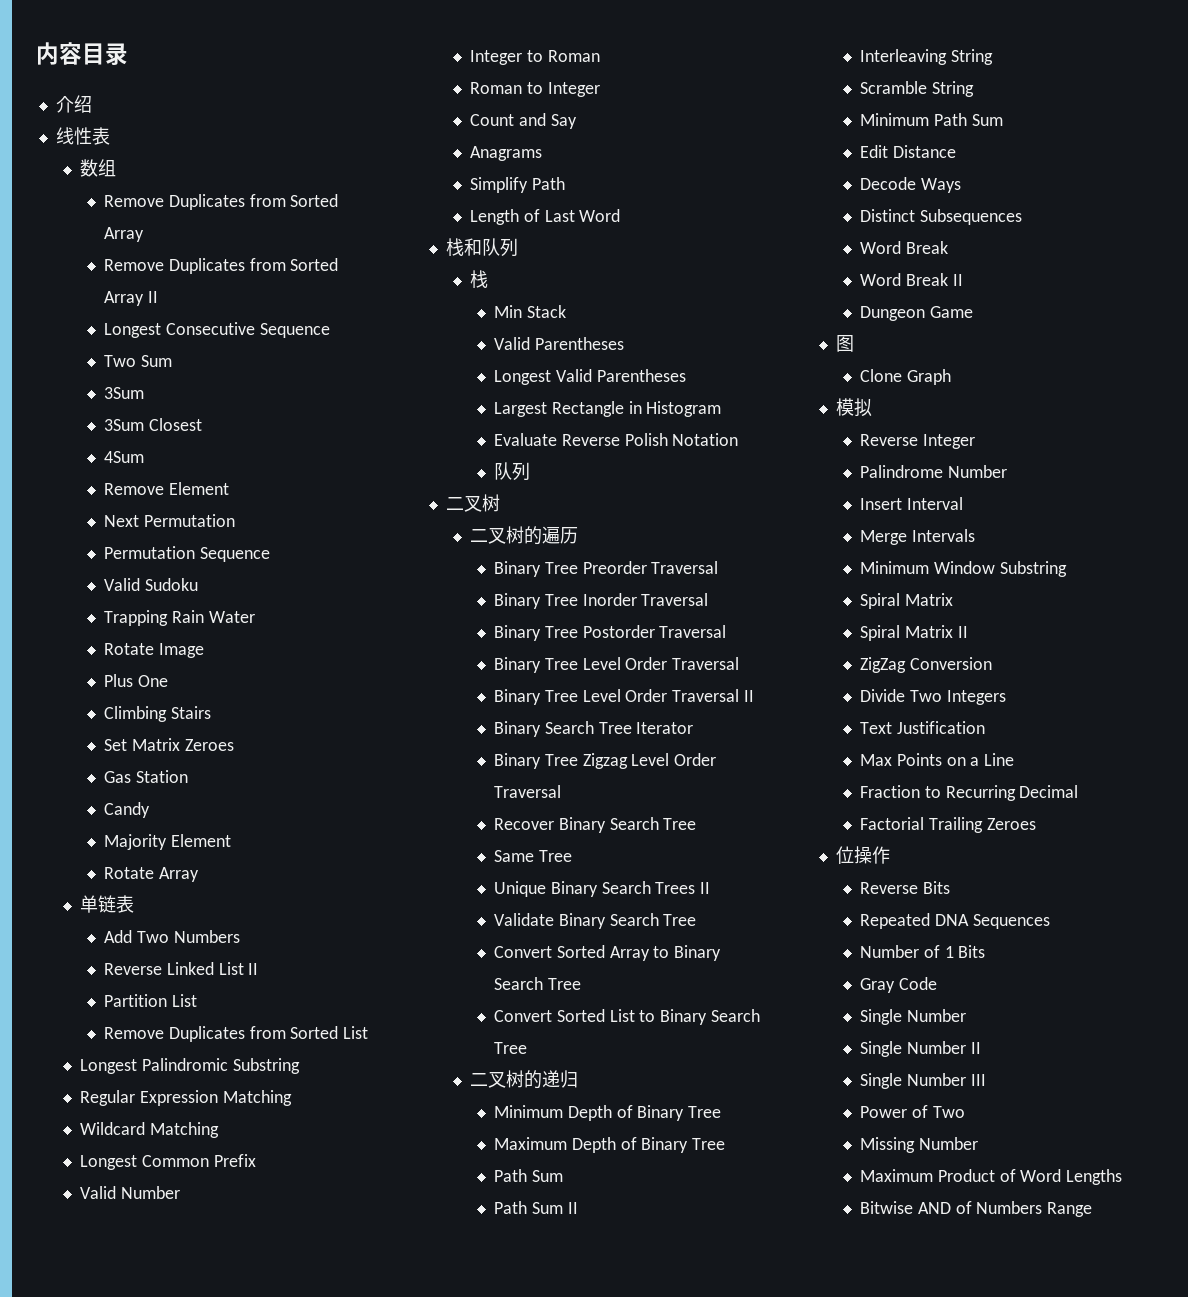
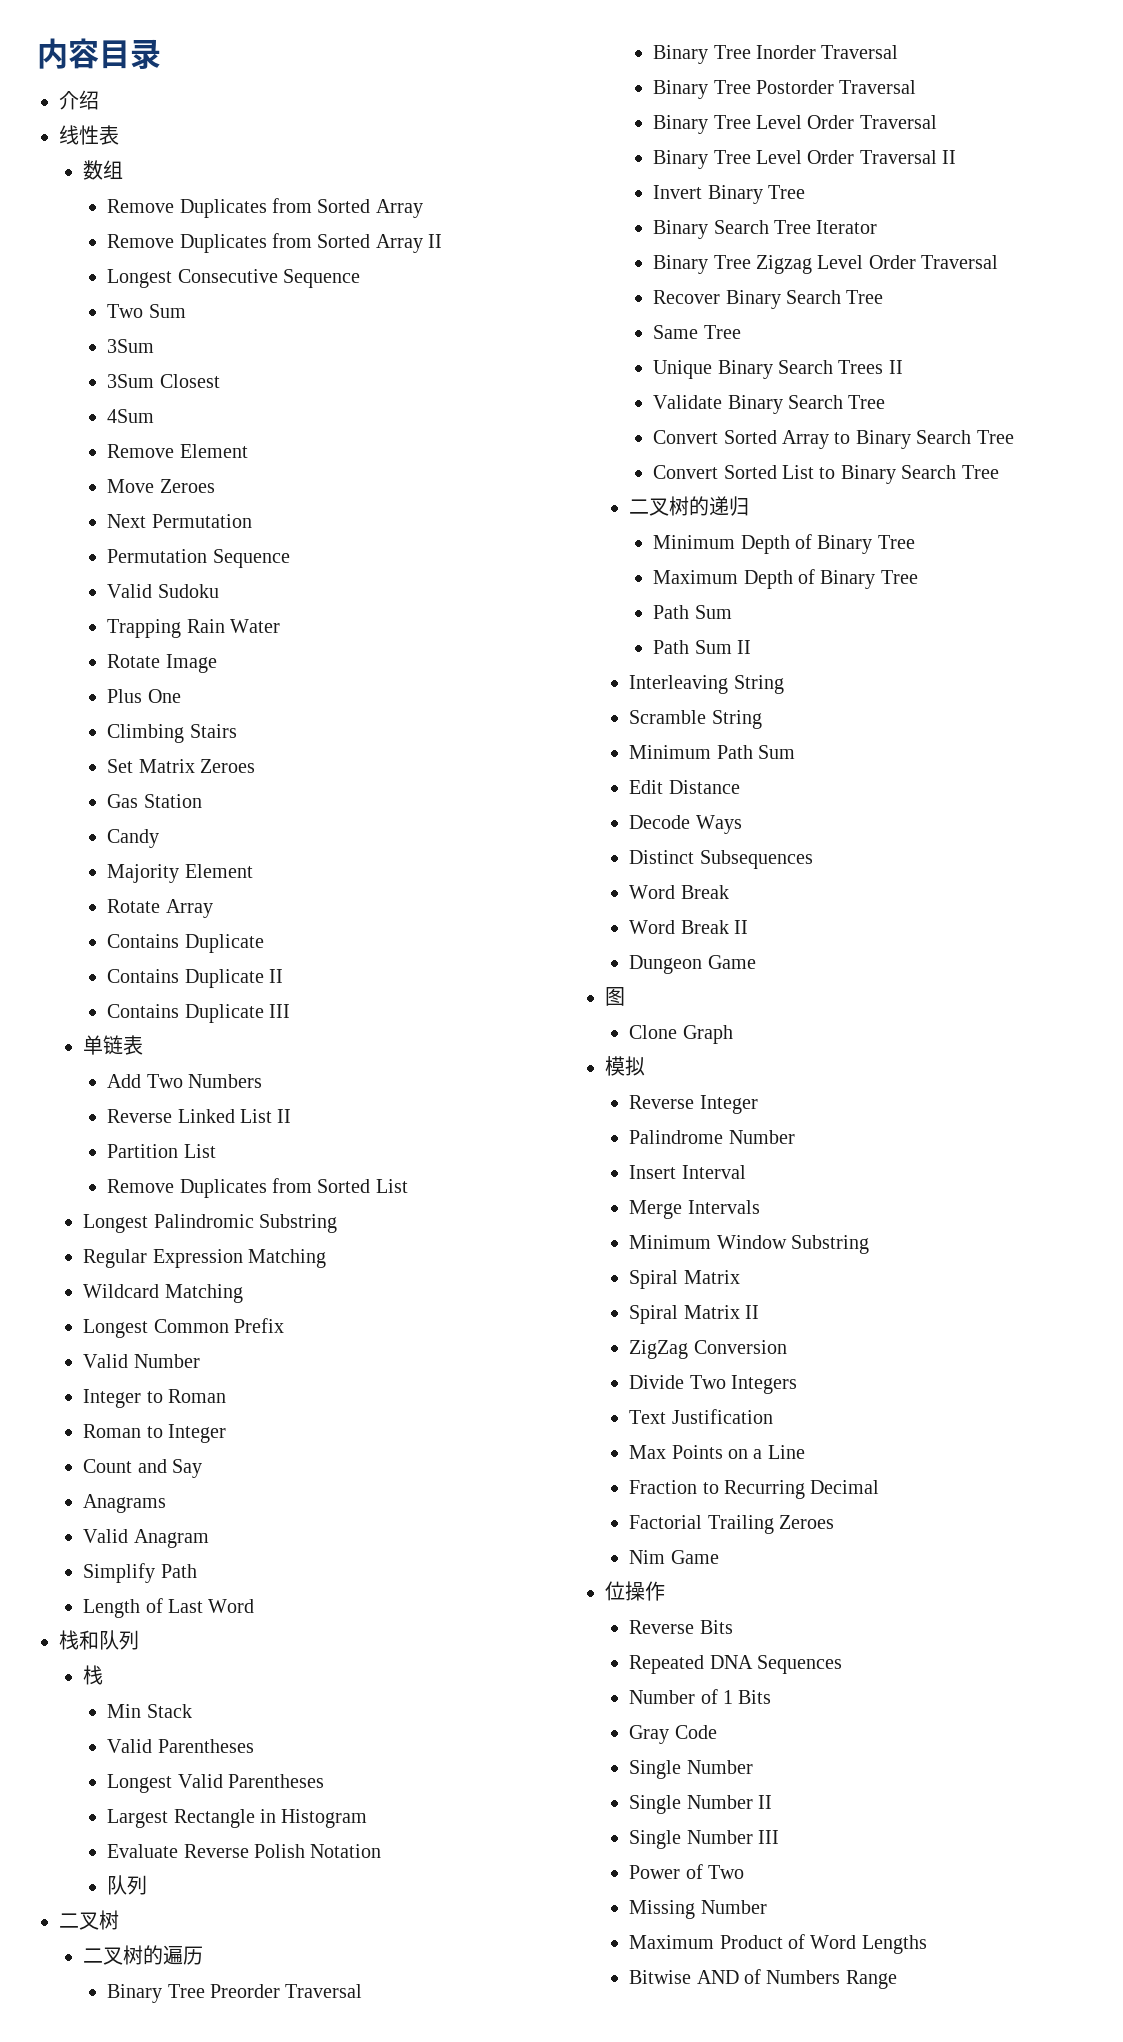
(229, 488) none -> [107,479,215,493] // Move Zeroes
(199, 874) none -> [107,934,264,953] [107,969,284,988] [107,1004,291,1023] // Contains Duplicate // Contains Duplicate II // Contains Duplicate III
(542, 153) none -> [83,1529,209,1548] // Valid Anagram
(755, 696) none -> [653,185,806,204] // Invert Binary Tree
(1036, 824) none -> [629,1550,719,1564] // Nim Game

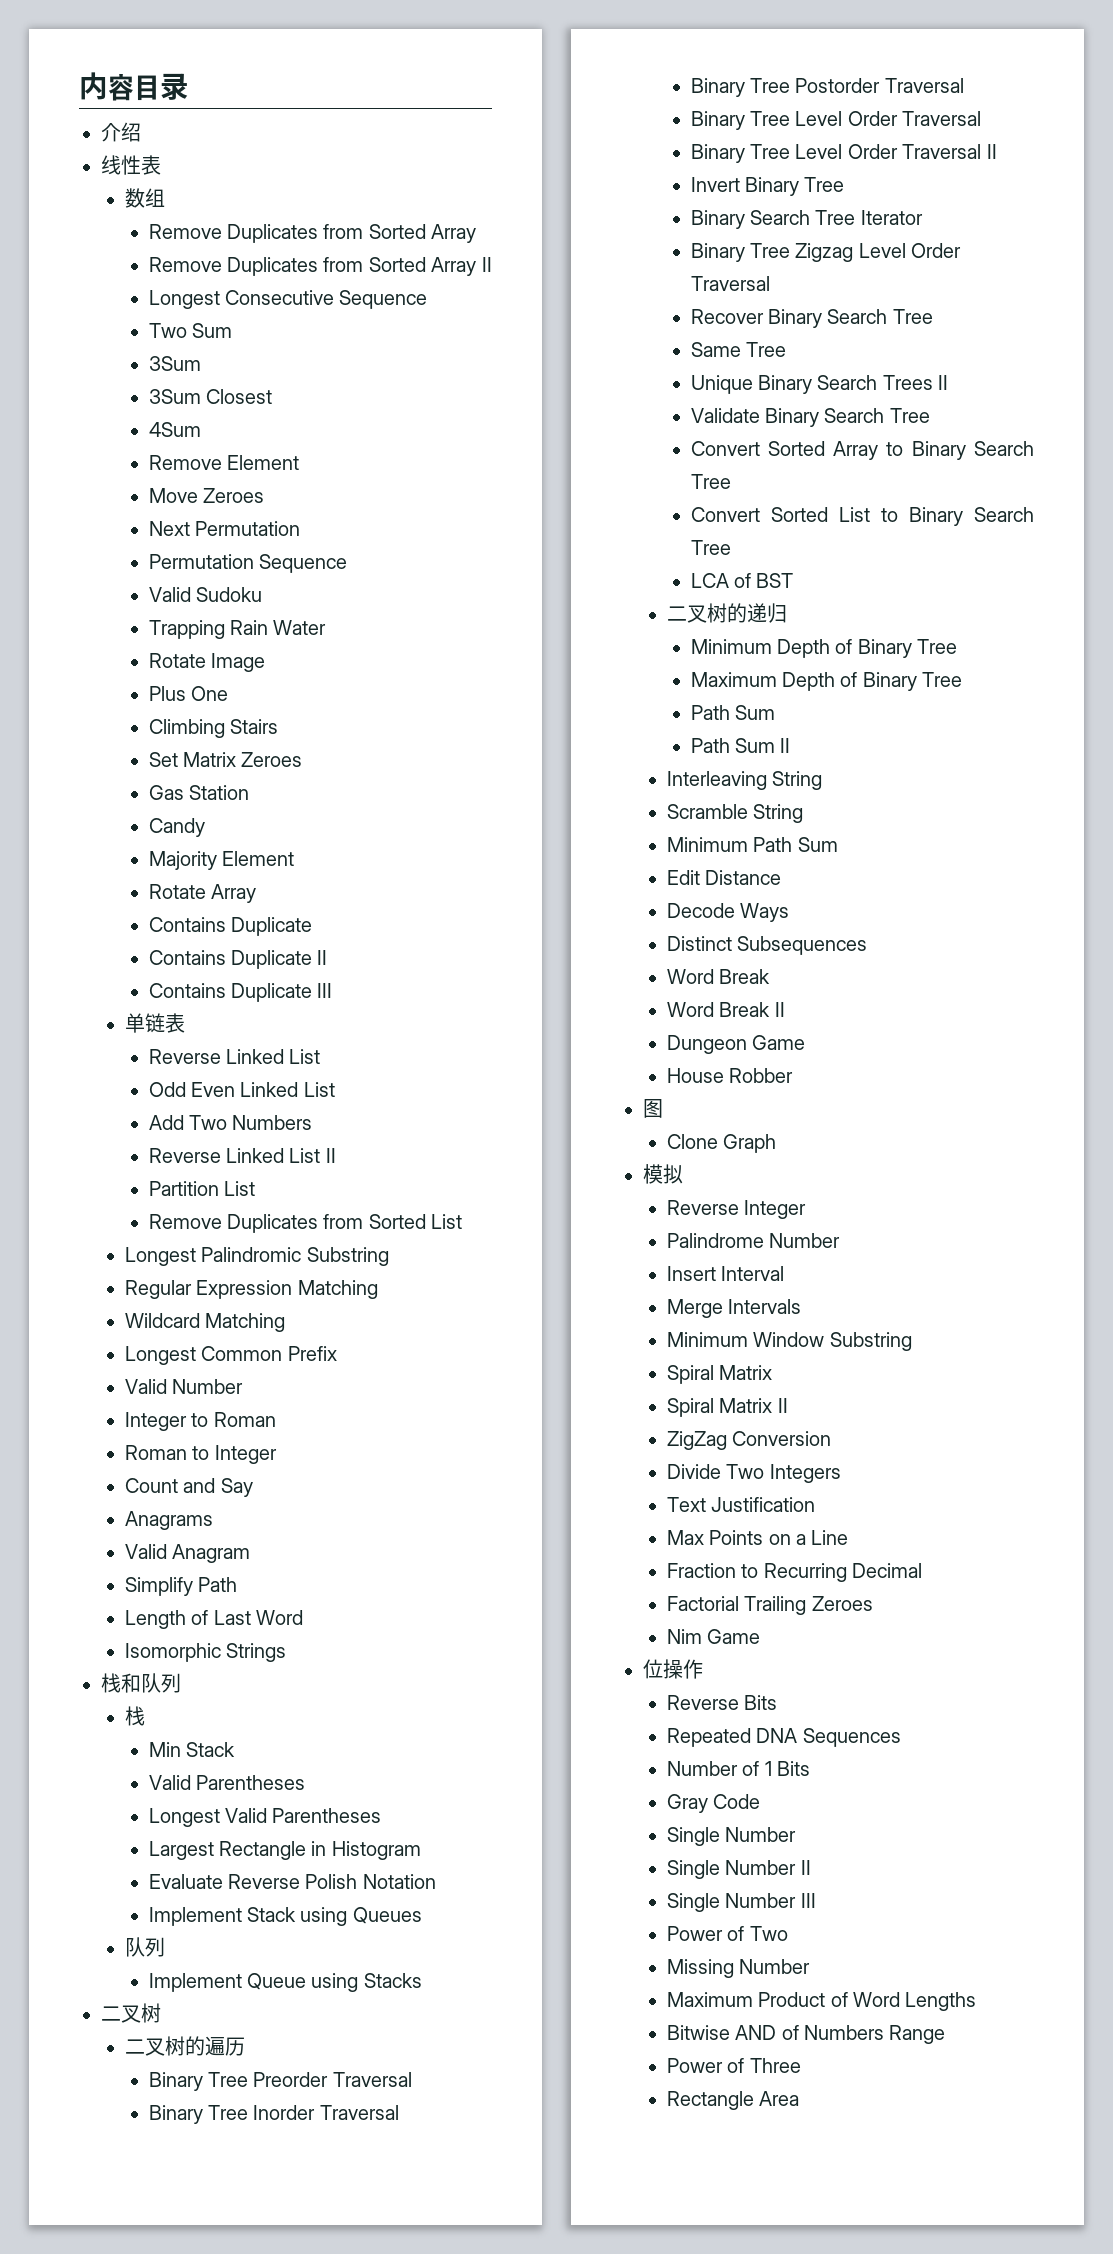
(144, 1045) none -> [148,1049,321,1064] [148,1082,335,1097] // Reverse Linked List // Odd Even Linked List
(255, 1606) none -> [124,1643,287,1662] // Isomorphic Strings
[107,1875,148,1895] 队列 -> [148,1907,422,1926] [124,1937,165,1957] [148,1973,422,1992] Implement Stack using Queues // 队列 // Implement Queue using Stacks
(999, 472) none -> [690,573,794,588] // LCA of BST
(756, 962) none -> [666,1068,794,1083] // House Robber
(897, 1979) none -> [666,2058,801,2073] [666,2091,800,2110] // Power of Three // Rectangle Area

